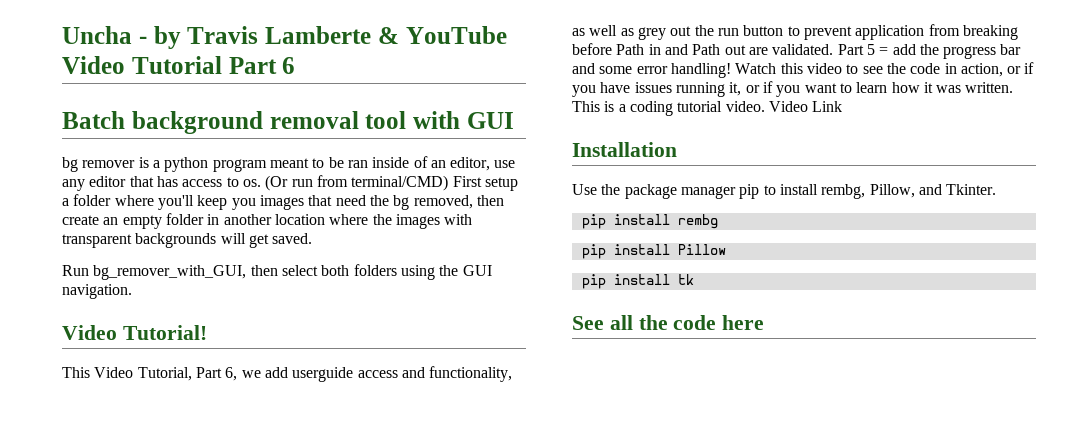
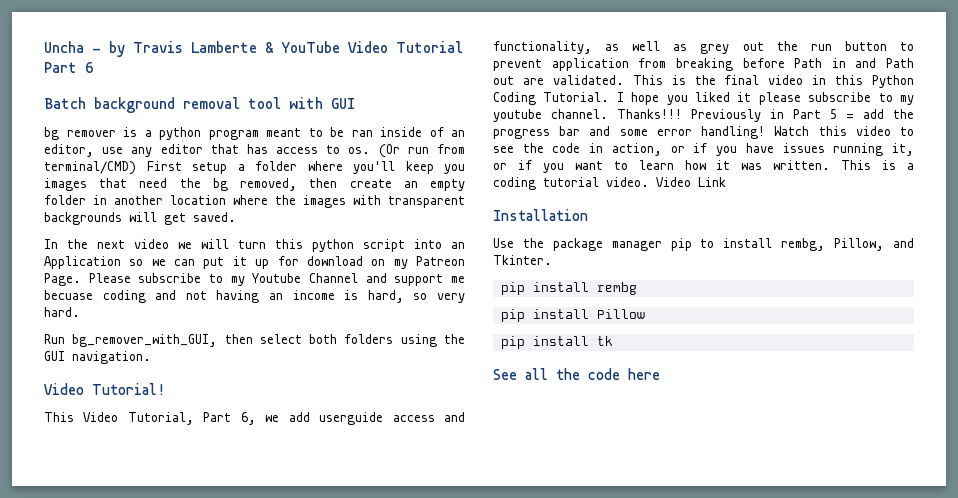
(313, 238) none -> [44,239,465,252] [44,256,466,269] [44,273,465,286] [44,290,466,303] [44,307,80,317] // In the next video we will turn this python script into an Application so we can put it up for download on my Patreon Page. Please subscribe to my Youtube Channel and support me becuase coding and not having an income is hard, so very hard.
(834, 49) none -> [632,75,914,88] [493,92,914,105] [493,109,784,122] This is the final video in this Python Coding Tutorial. I hope you liked it please subscribe to my youtube channel. Thanks!!! Previously in

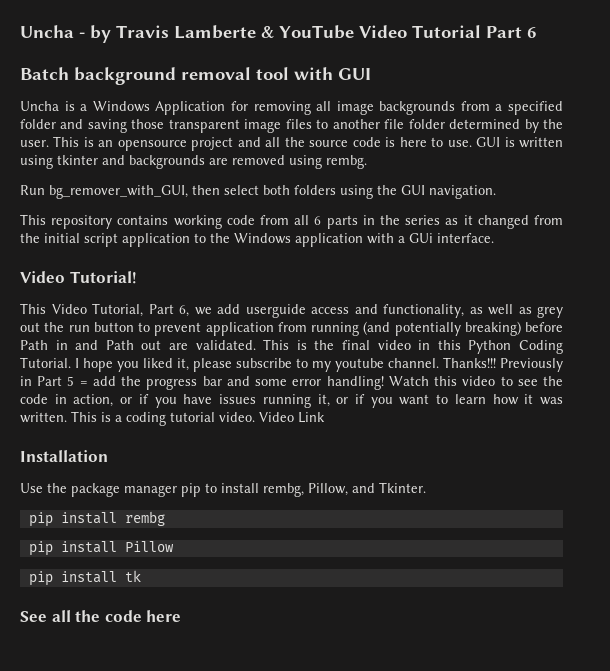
[44,127,465,140] [44,144,466,158] [44,161,465,175] [44,178,466,191] [44,195,465,208] [44,212,236,225] [44,239,465,252] [44,256,466,269] [44,273,465,286] [44,290,466,303] [44,307,80,317] bg remover is a python program meant to be ran inside of an editor, use any editor that has access to os. (Or run from terminal/CMD) First setup a folder where you'll keep you images that need the bg removed, then create an empty folder in another location where the images with transparent backgrounds will get saved. // In the next video we will turn this python script into an Application so we can put it up for download on my Patreon Page. Please subscribe to my Youtube Channel and support me becuase coding and not having an income is hard, so very hard. -> [20,101,563,115] [20,119,563,133] [20,136,564,151] [20,155,367,169] Uncha is a Windows Application for removing all image backgrounds from a specified folder and saving those transparent image files to another file folder determined by the user. This is an opensource project and all the source code is here to use. GUI is written using tkinter and backgrounds are removed using rembg.
(151, 357) none -> [20,214,563,229] [20,233,494,247] // This repository contains working code from all 6 parts in the series as it changed from the initial script application to the Windows application with a GUi interface.
[675,58,733,71] breaking -> [311,321,521,336] running (and potentially breaking)
[737,92,752,102] it -> [177,358,189,371] it,

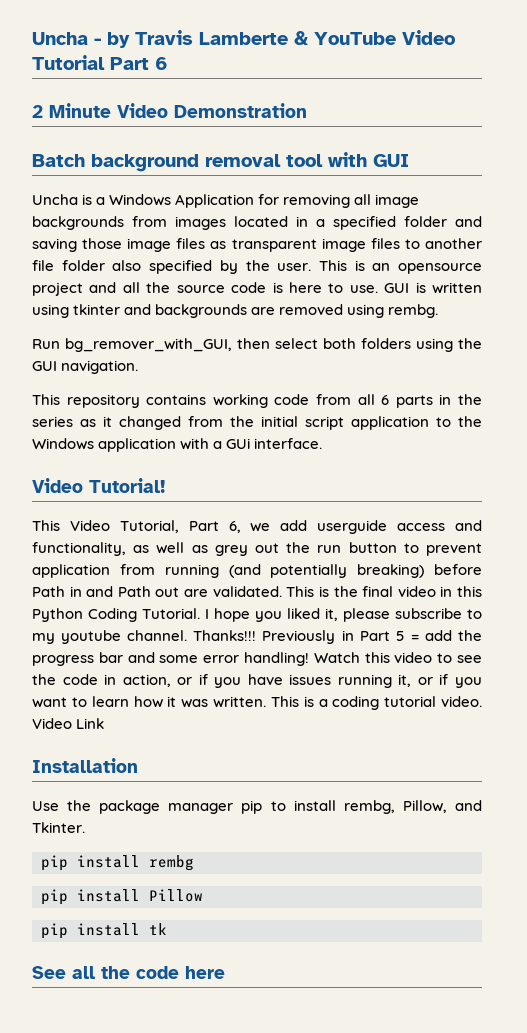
(537, 32) none -> [32,103,307,118] // 2 Minute Video Demonstration
(490, 106) none -> [175,216,308,230] images located in
(165, 124) none -> [127,238,227,252] image files as
[449,119,521,129] determined -> [112,260,213,274] also specified

